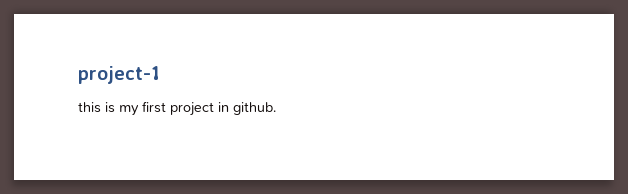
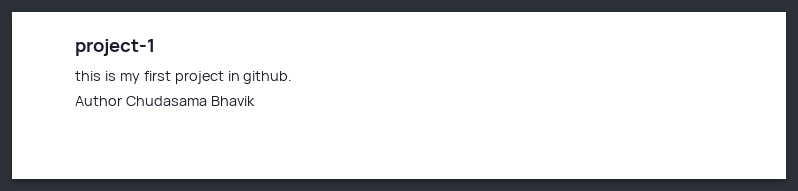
(276, 108) none -> [75,96,255,106] // Author Chudasama Bhavik

